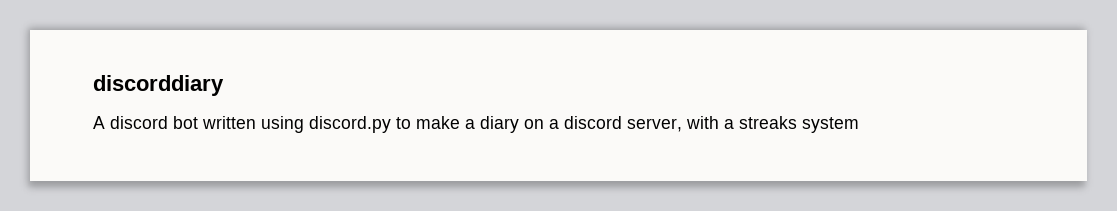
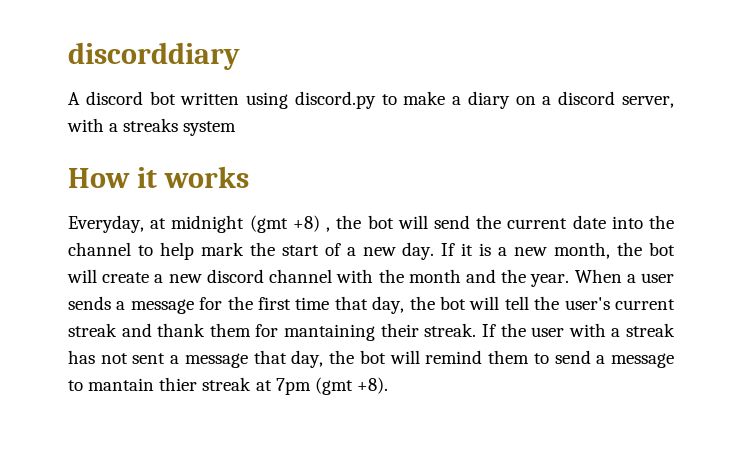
(859, 125) none -> [68,166,249,188] [68,215,674,233] [68,242,675,260] [67,269,674,287] [68,296,675,314] [68,323,675,341] [68,350,675,368] [68,377,388,395] // How it works // Everyday, at midnight (gmt +8) , the bot will send the current date into the channel to help mark the start of a new day. If it is a new month, the bot will create a new discord channel with the month and the year. When a user sends a message for the first time that day, the bot will tell the user's current streak and thank them for mantaining their streak. If the user with a streak has not sent a message that day, the bot will remind them to send a message to mantain thier streak at 7pm (gmt +8).

